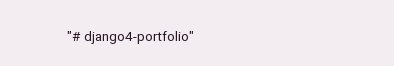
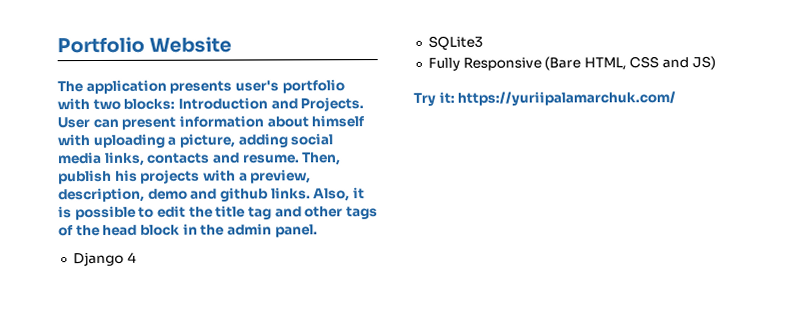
[67,31,194,44] "# django4-portfolio" -> [57,36,233,54] [57,79,345,95] [57,97,365,112] [57,115,366,130] [57,133,334,149] [57,151,342,166] [58,169,312,185] [58,187,365,203] [58,205,378,221] [58,223,318,238] [72,251,137,267] [427,35,483,50] [427,55,716,71] [413,91,677,106] Portfolio Website // The application presents user's portfolio with two blocks: Introduction and Projects. User can present information about himself with uploading a picture, adding social media links, contacts and resume. Then, publish his projects with a preview, description, demo and github links. Also, it is possible to edit the title tag and other tags of the head block in the admin panel. // Django 4 // SQLite3 // Fully Responsive (Bare HTML, CSS and JS) // Try it: https://yuriipalamarchuk.com/

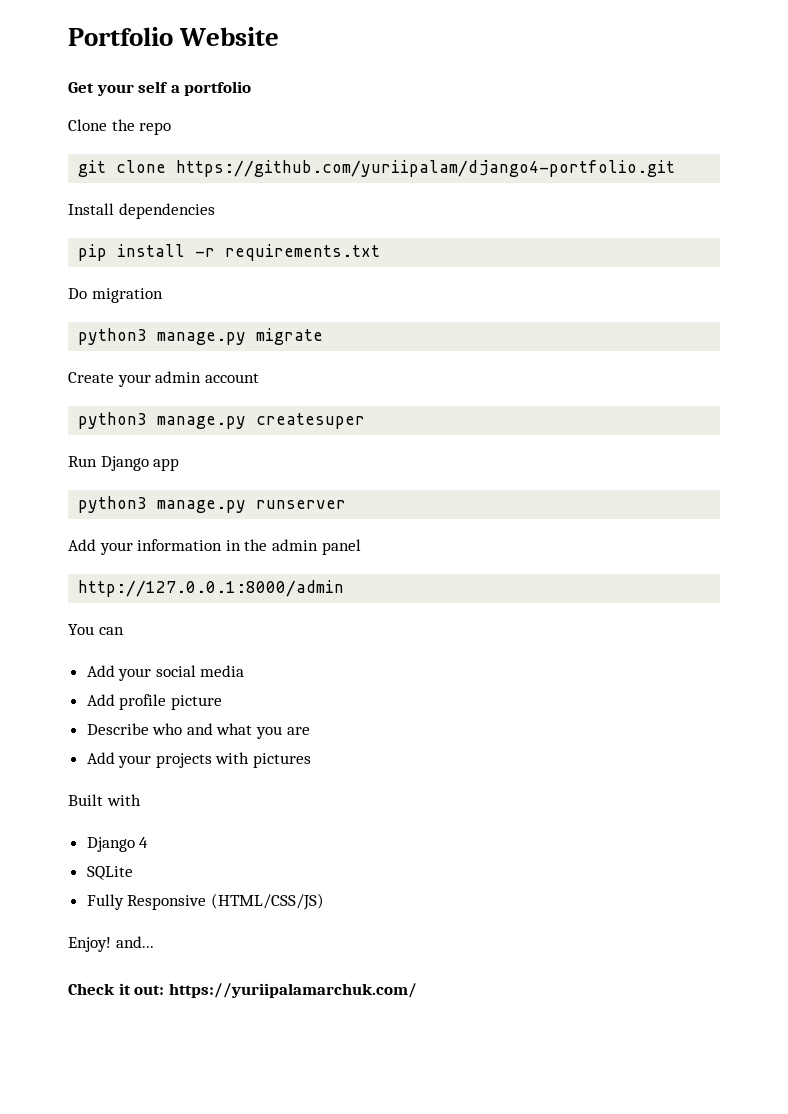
[57,79,345,95] [57,97,365,112] [57,115,366,130] [57,133,334,149] [57,151,342,166] [58,169,312,185] [58,187,365,203] [58,205,378,221] [58,223,318,238] The application presents user's portfolio with two blocks: Introduction and Projects. User can present information about himself with uploading a picture, adding social media links, contacts and resume. Then, publish his projects with a preview, description, demo and github links. Also, it is possible to edit the title tag and other tags of the head block in the admin panel. -> [68,81,252,96] [68,119,172,135] [78,160,676,177] [68,203,215,219] [78,244,381,261] [68,288,163,303] [78,328,324,345] [68,371,259,387] [78,412,366,429] [68,456,180,471] [78,496,347,513] [68,539,361,555] [78,580,345,597] [68,624,124,635] [86,665,245,681] [86,694,222,710] [86,723,310,739] [86,752,312,768] [68,794,141,806] Get your self a portfolio // Clone the repo // git clone https://github.com/yuriipalam/django4-portfolio.git // Install dependencies // pip install -r requirements.txt // Do migration // python3 manage.py migrate // Create your admin account // python3 manage.py createsuper // Run Django app // python3 manage.py runserver // Add your information in the admin panel // http://127.0.0.1:8000/admin // You can // Add your social media // Add profile picture // Describe who and what you are // Add your projects with pictures // Built with
[427,35,483,50] SQLite3 -> [86,866,133,880] SQLite
[544,55,716,71] [413,91,455,106] (Bare HTML, CSS and JS) // Try it: -> [210,893,324,910] [68,936,154,952] [68,983,165,995] (HTML/CSS/JS) // Enjoy! and... // Check it out:

